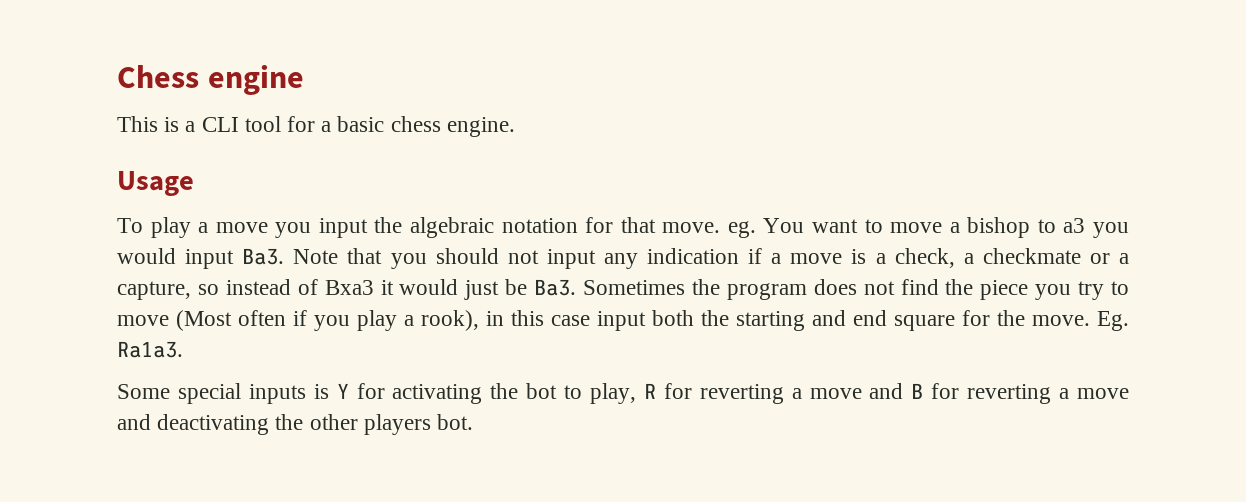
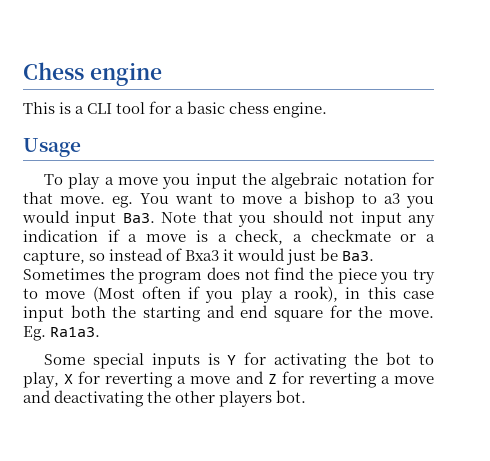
[643,383,924,404] R for reverting a move and B -> [64,371,277,388] X for reverting a move and Z

